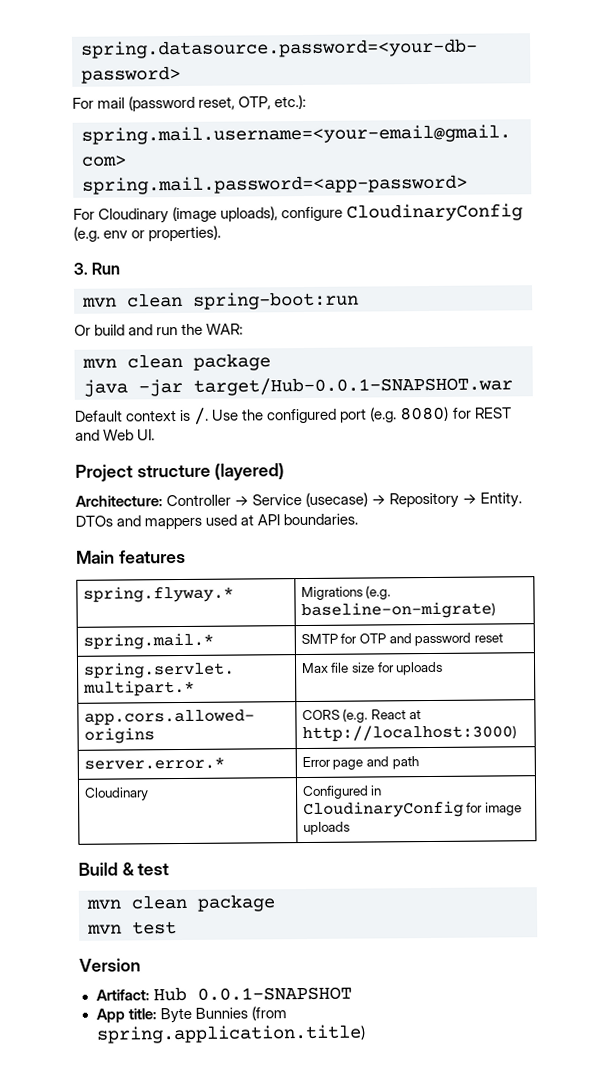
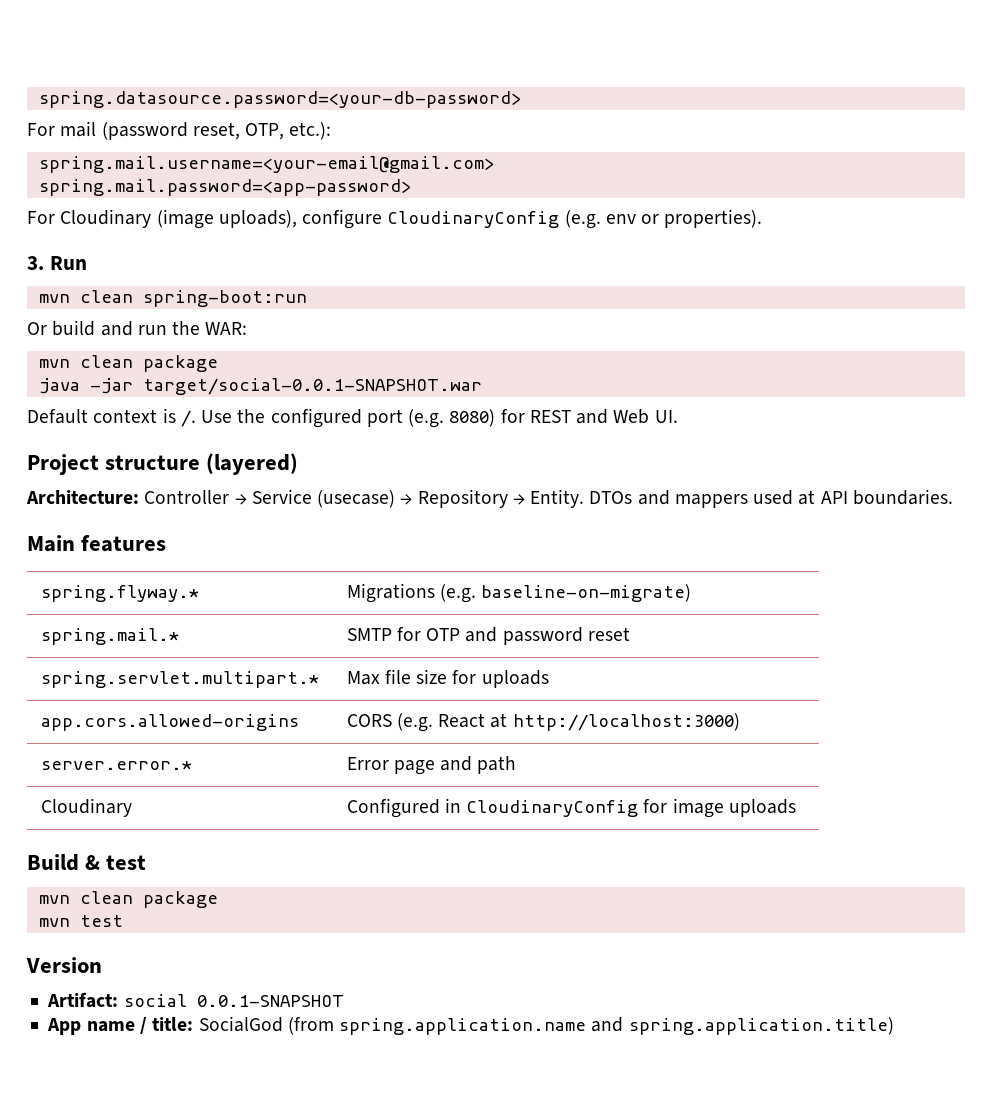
[193,376,513,396] target/Hub-0.0.1-SNAPSHOT.war -> [142,378,482,395] target/social-0.0.1-SNAPSHOT.war
[152,986,187,1002] Hub -> [123,994,187,1007] social
[127,1006,287,1024] title: Byte Bunnies (from -> [86,1016,624,1035] name / title: SocialGod (from spring.application.name and

